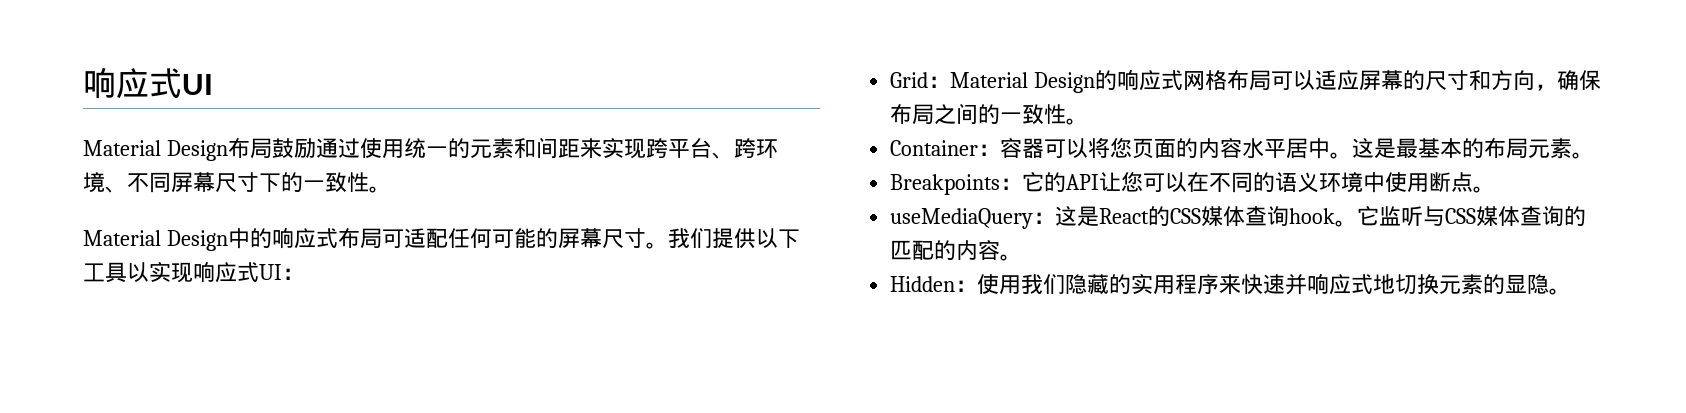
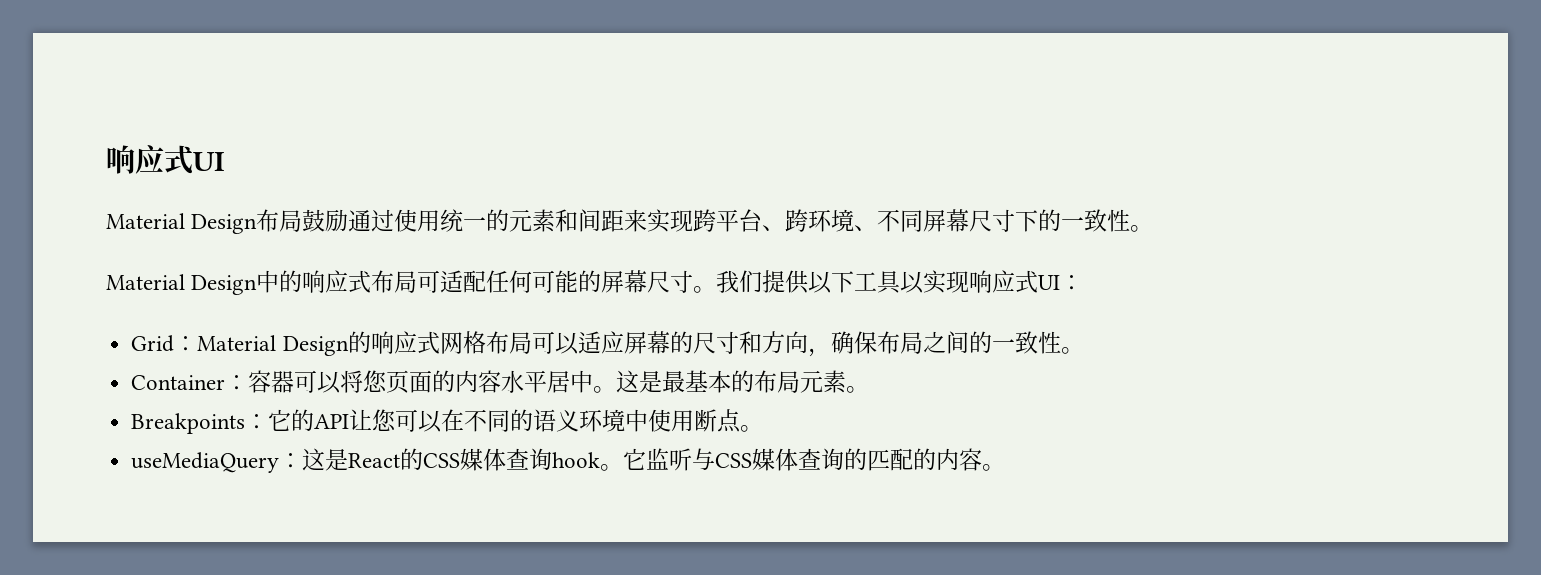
[890,273,1572,295] // Hidden：使用我们隐藏的实用程序来快速并响应式地切换元素的显隐。 -> (1006, 467) none

